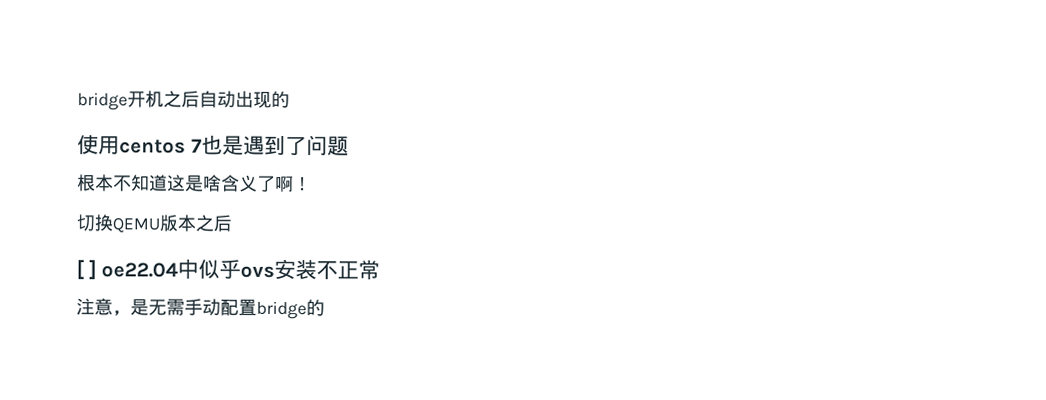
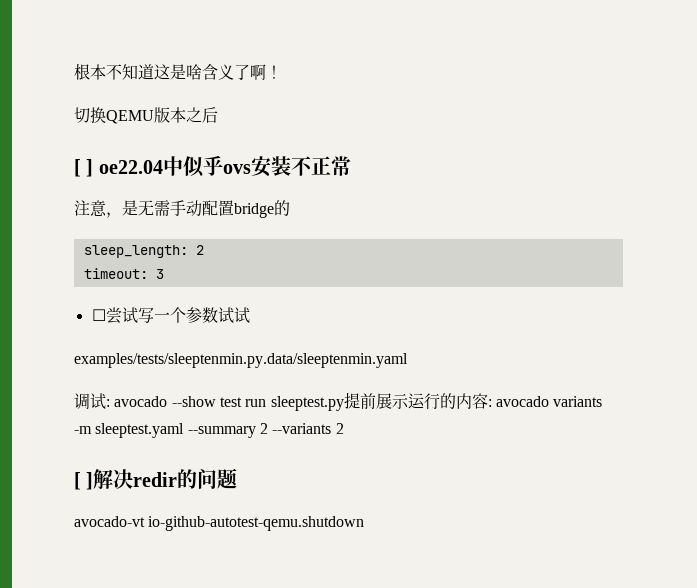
[77,90,290,111] [77,134,349,157] bridge开机之后自动出现的 // 使用centos 7也是遇到了问题 // -> (74, 71) none
(325, 308) none -> [83,245,204,258] [83,268,164,279] [91,307,250,324] [74,353,408,368] [74,392,603,411] [74,423,344,438] [74,468,238,490] [74,516,365,531] // sleep_length: 2 // timeout: 3 // ☐尝试写一个参数试试 // examples/tests/sleeptenmin.py.data/sleeptenmin.yaml // 调试: avocado --show test run sleeptest.py提前展示运行的内容: avocado variants -m sleeptest.yaml --summary 2 --variants 2 // [ ]解决redir的问题 // avocado-vt io-github-autotest-qemu.shutdown

